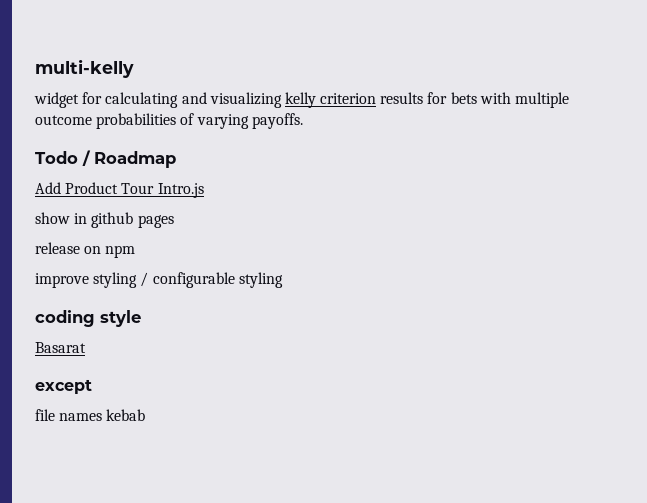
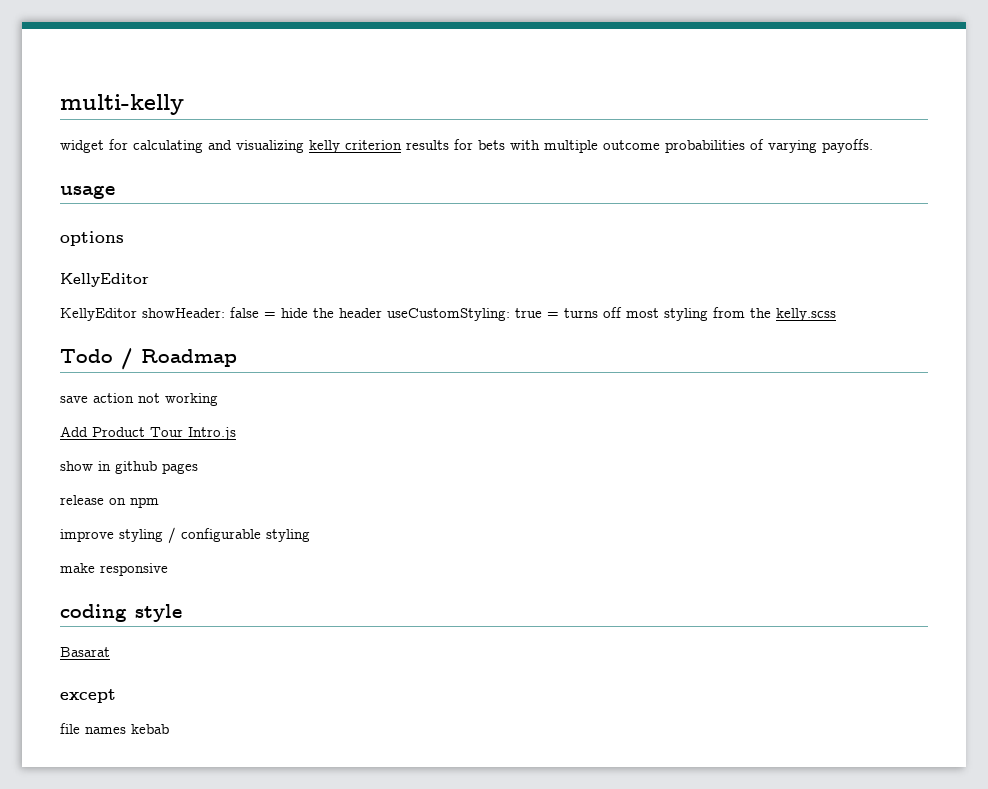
(303, 121) none -> [60,185,115,199] [60,231,124,246] [60,273,149,287] [60,307,836,321] // usage // options // KellyEditor // KellyEditor showHeader: false = hide the header useCustomStyling: true = turns off most styling from the kelly.scss
(176, 159) none -> [60,393,218,406] // save action not working
(283, 280) none -> [60,563,168,576] // make responsive

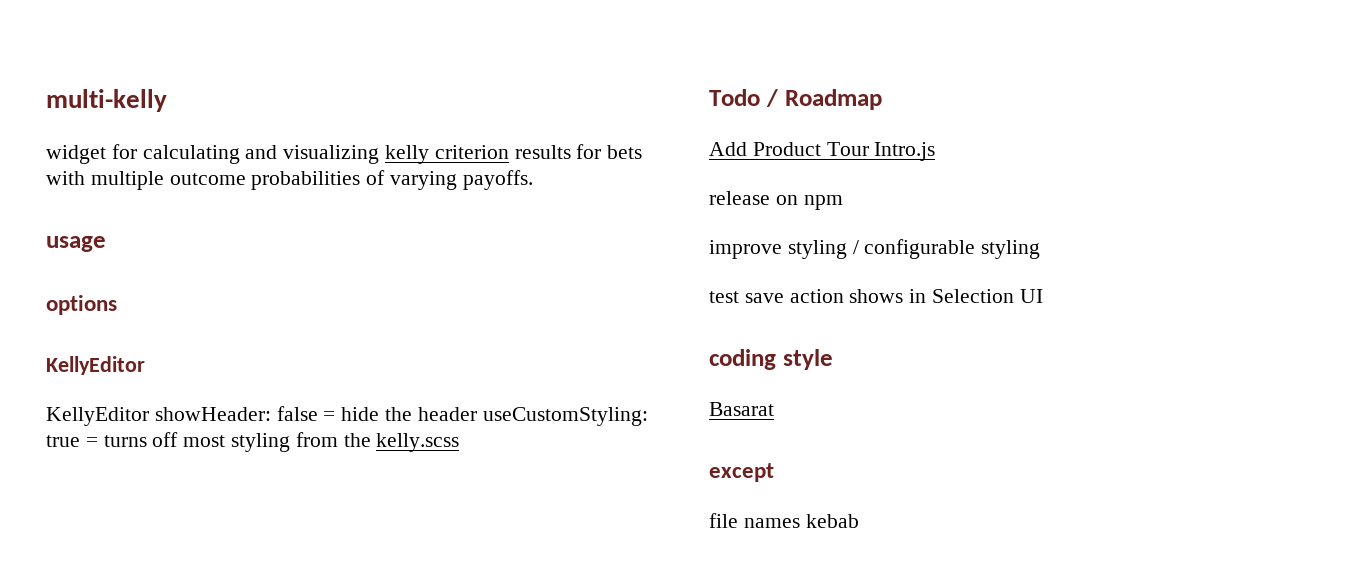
[60,393,218,406] // save action not working -> (882, 99) none
[60,461,198,474] // show in github pages -> (936, 151) none
[60,563,168,576] make responsive -> [709,289,1043,303] test save action shows in Selection UI

